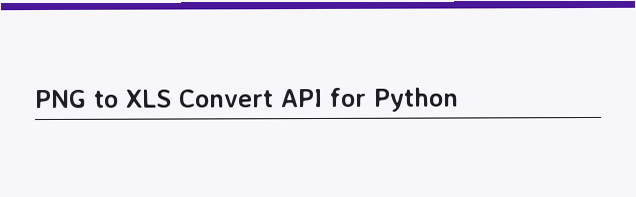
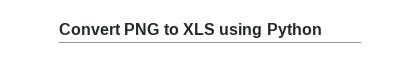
(34, 99) none -> [59,23,121,35] Convert
[178,87,367,108] Convert API for -> [219,23,263,38] using

